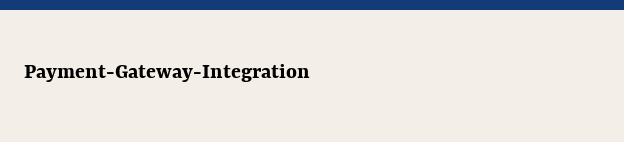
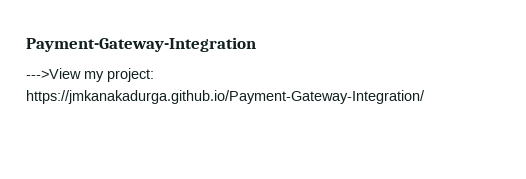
(310, 73) none -> [26,68,154,82] [26,90,425,104] // --->View my project: https://jmkanakadurga.github.io/Payment-Gateway-Integration/

